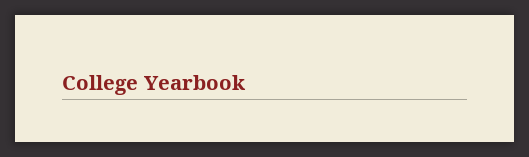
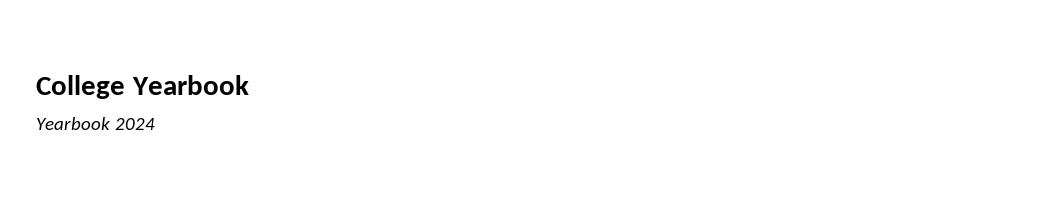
(246, 82) none -> [36,117,155,130] // Yearbook 2024

